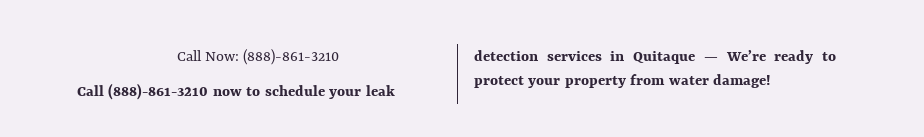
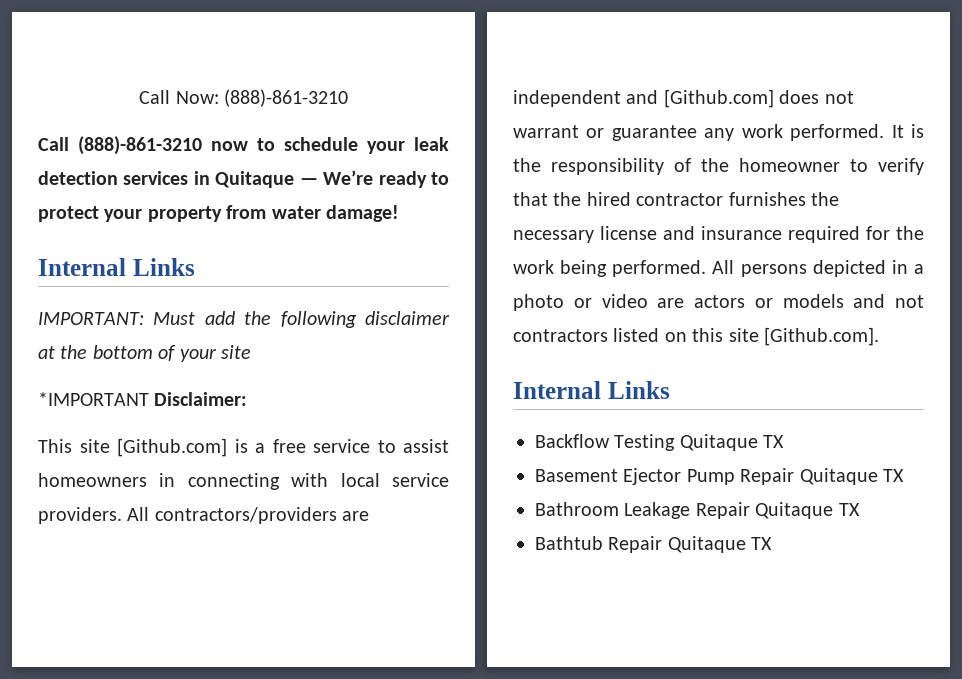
(772, 81) none -> [38,258,195,276] [38,311,450,328] [38,345,251,362] [38,392,248,406] [38,438,449,457] [38,473,449,490] [38,507,370,524] [513,89,854,108] [513,124,924,141] [513,158,924,175] [513,192,839,206] [513,226,924,243] [513,260,924,277] [513,294,924,311] [513,327,879,346] [513,381,670,399] [535,434,785,451] [535,468,904,485] [535,502,860,519] [535,536,773,553] // Internal Links // IMPORTANT: Must add the following disclaimer at the bottom of your site // *IMPORTANT Disclaimer: // This site [Github.com] is a free service to assist homeowners in connecting with local service providers. All contractors/providers are independent and [Github.com] does not warrant or guarantee any work performed. It is the responsibility of the homeowner to verify that the hired contractor furnishes the necessary license and insurance required for the work being performed. All persons depicted in a photo or video are actors or models and not contractors listed on this site [Github.com]. // Internal Links // Backflow Testing Quitaque TX // Basement Ejector Pump Repair Quitaque TX // Bathroom Leakage Repair Quitaque TX // Bathtub Repair Quitaque TX

